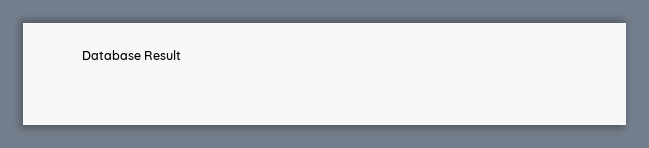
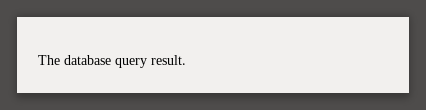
[82,50,182,60] Database Result -> [38,55,186,68] The database query result.

